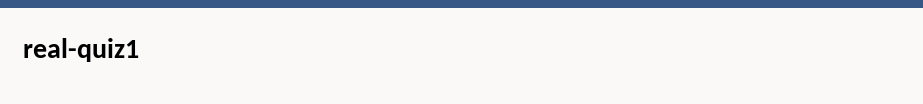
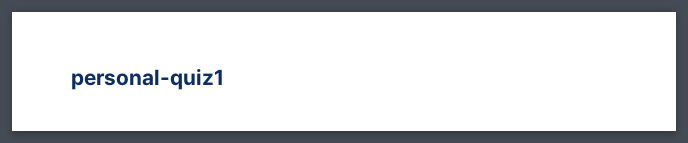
[23,38,139,62] real-quiz1 -> [71,68,224,90] personal-quiz1

